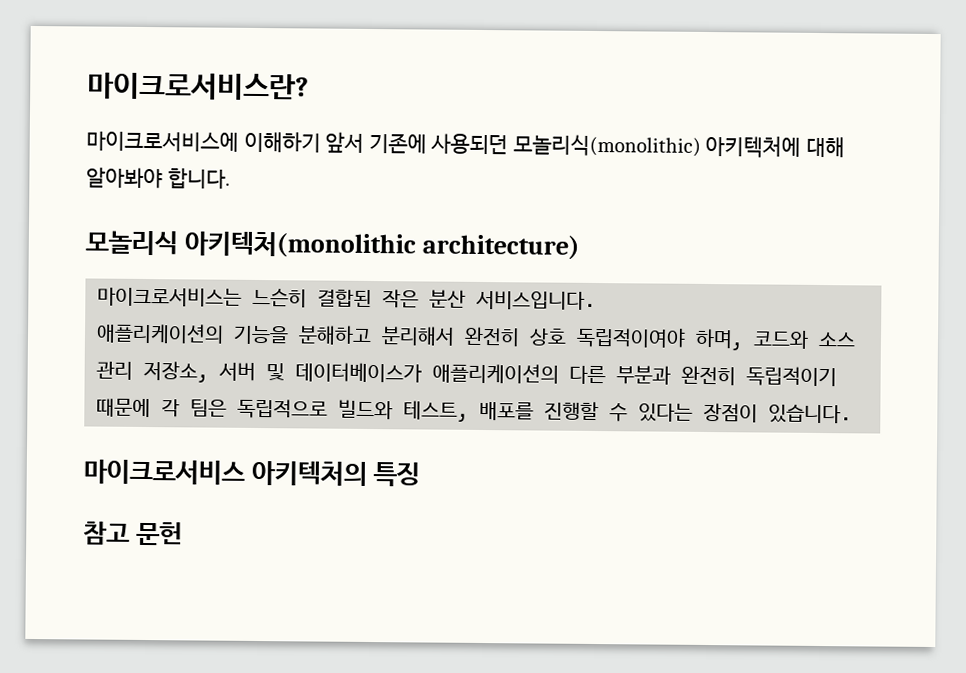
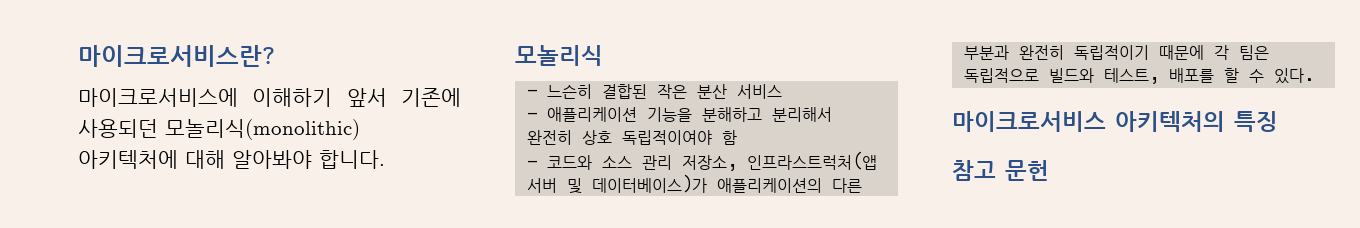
[183,231,580,260] [97,287,243,307] 아키텍처(monolithic architecture) // 마이크로서비스는 -> [527,89,538,97] // -
[475,290,597,311] [96,323,225,344] 서비스입니다. // 애플리케이션의 -> [737,84,783,99] [527,107,638,122] 서비스 // - 애플리케이션
[695,328,745,351] 하며, -> [722,130,738,145] [527,160,538,168] 함 // -
(210, 371) none -> [747,151,878,170] 인프라스트럭처(앱
[295,362,423,383] 데이터베이스가 -> [592,174,708,193] 데이터베이스)가
[544,401,853,424] 진행할 수 있다는 장점이 있습니다. -> [1224,68,1315,84] 할 수 있다.

